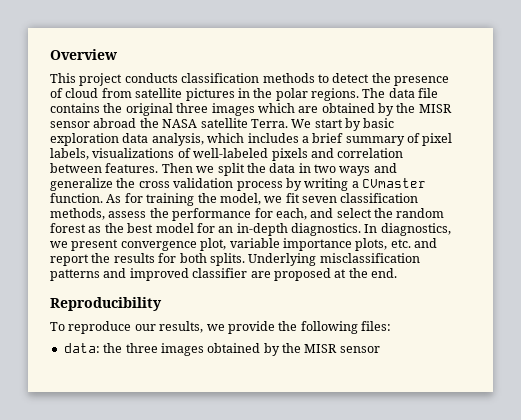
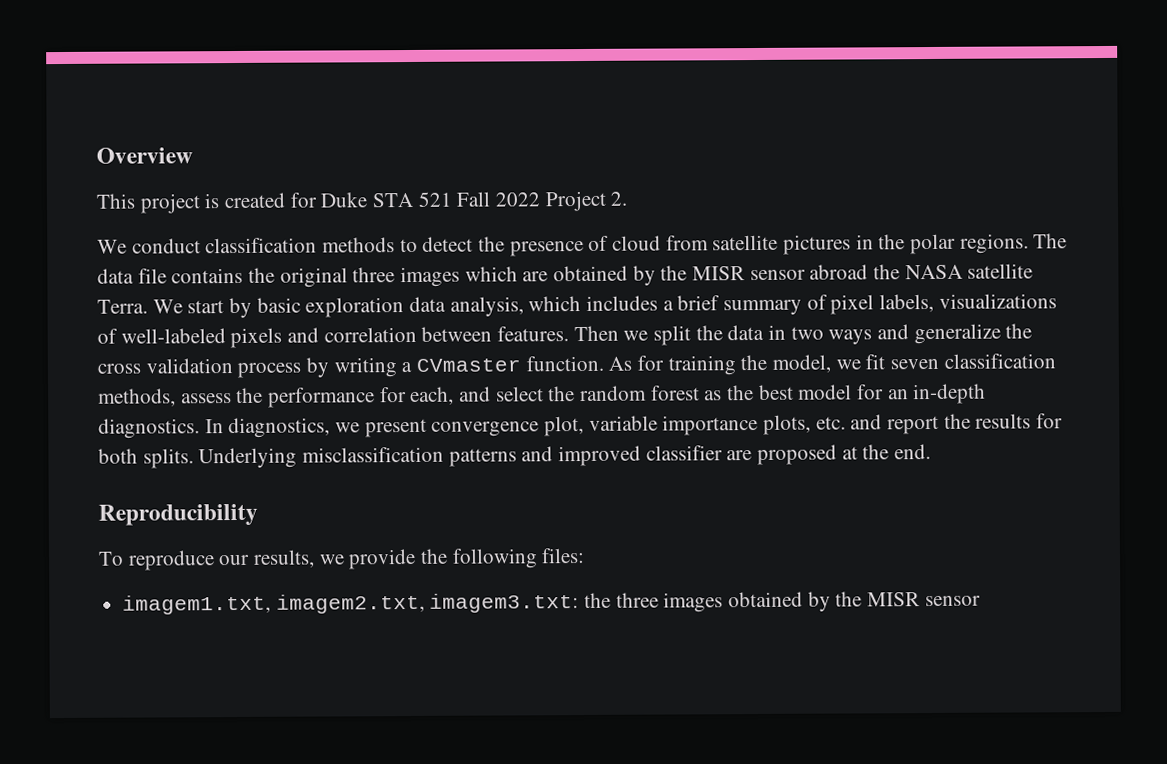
[124,73,178,83] conducts -> [204,190,628,212] [97,238,201,254] is created for Duke STA 521 Fall 2022 Project 2. // We conduct
[63,343,100,353] data: -> [122,593,580,615] imagem1.txt, imagem2.txt, imagem3.txt:

